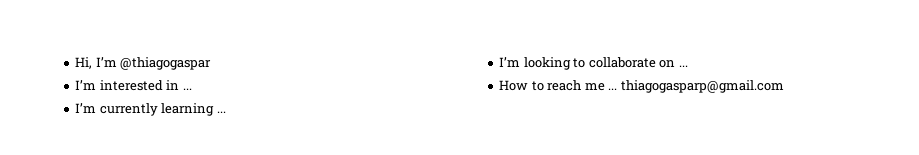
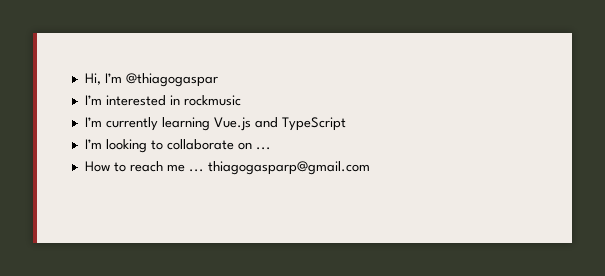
[182,88,192,90] ... -> [183,95,241,106] rockmusic
[216,111,226,113] ... -> [213,117,346,131] Vue.js and TypeScript

